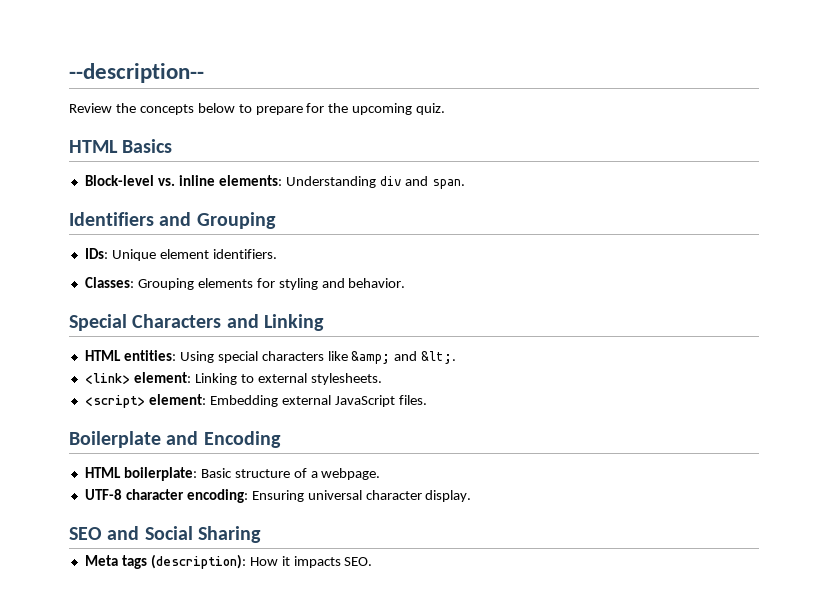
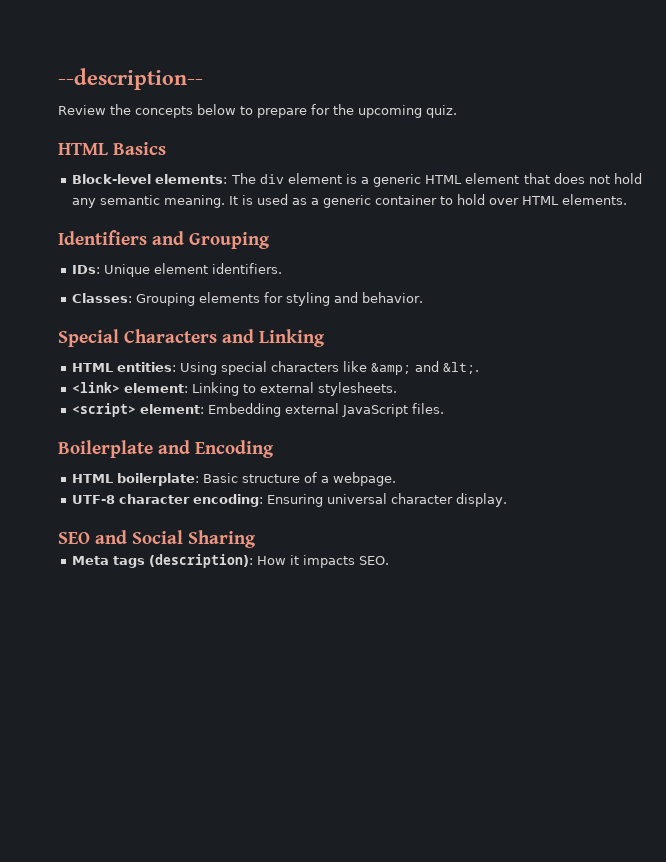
[157,175,466,189] vs. inline elements: Understanding div and span. -> [155,173,643,187] [72,194,628,208] elements: The div element is a generic HTML element that does not hold any semantic meaning. It is used as a generic container to hold over HTML elements.

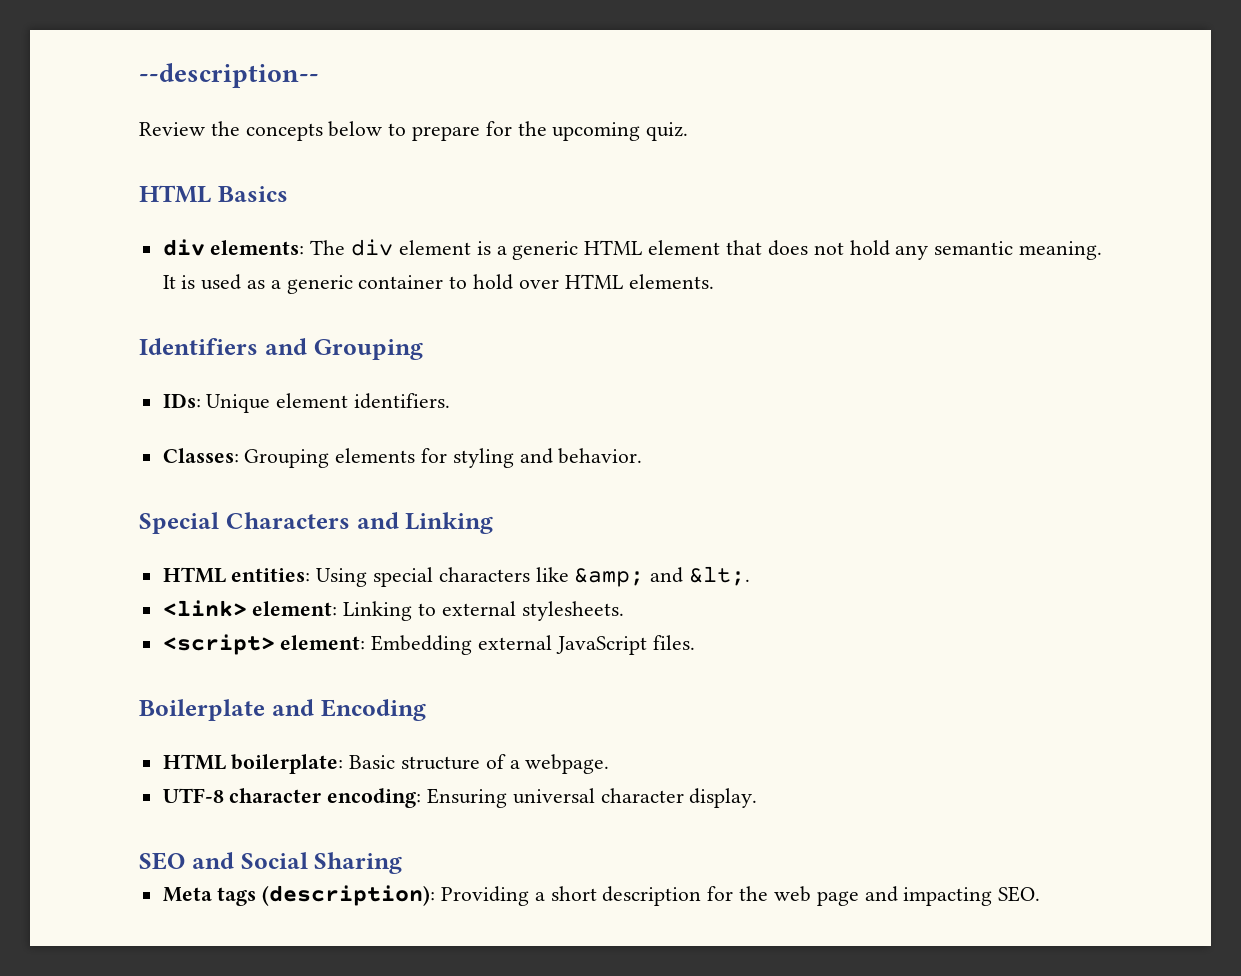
[72,174,152,184] Block-level -> [162,239,205,256] div
[257,555,356,568] How it impacts -> [441,886,993,906] Providing a short description for the web page and impacting

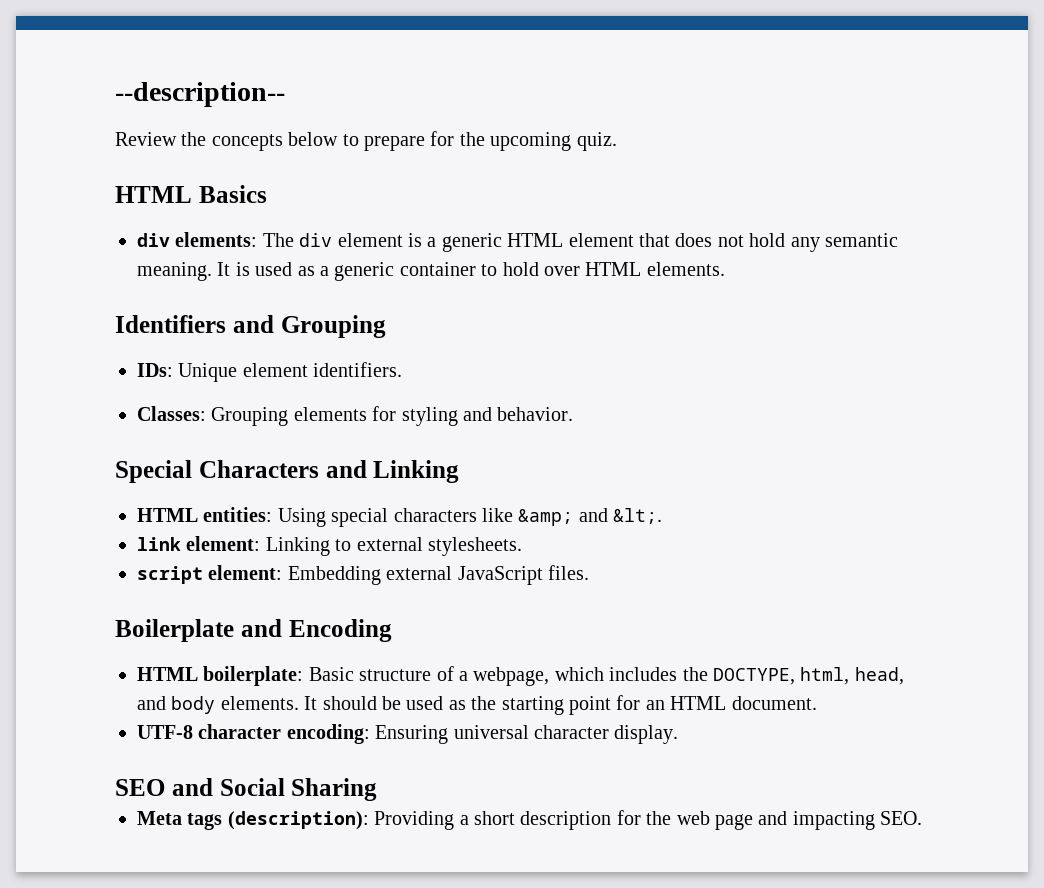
[162,600,247,617] <link> -> [137,537,181,551] link
[162,634,275,655] <script> -> [137,566,203,584] script
[525,754,610,774] webpage. -> [473,667,904,686] [137,695,817,715] webpage, which includes the DOCTYPE, html, head, and body elements. It should be used as the starting point for an HTML document.

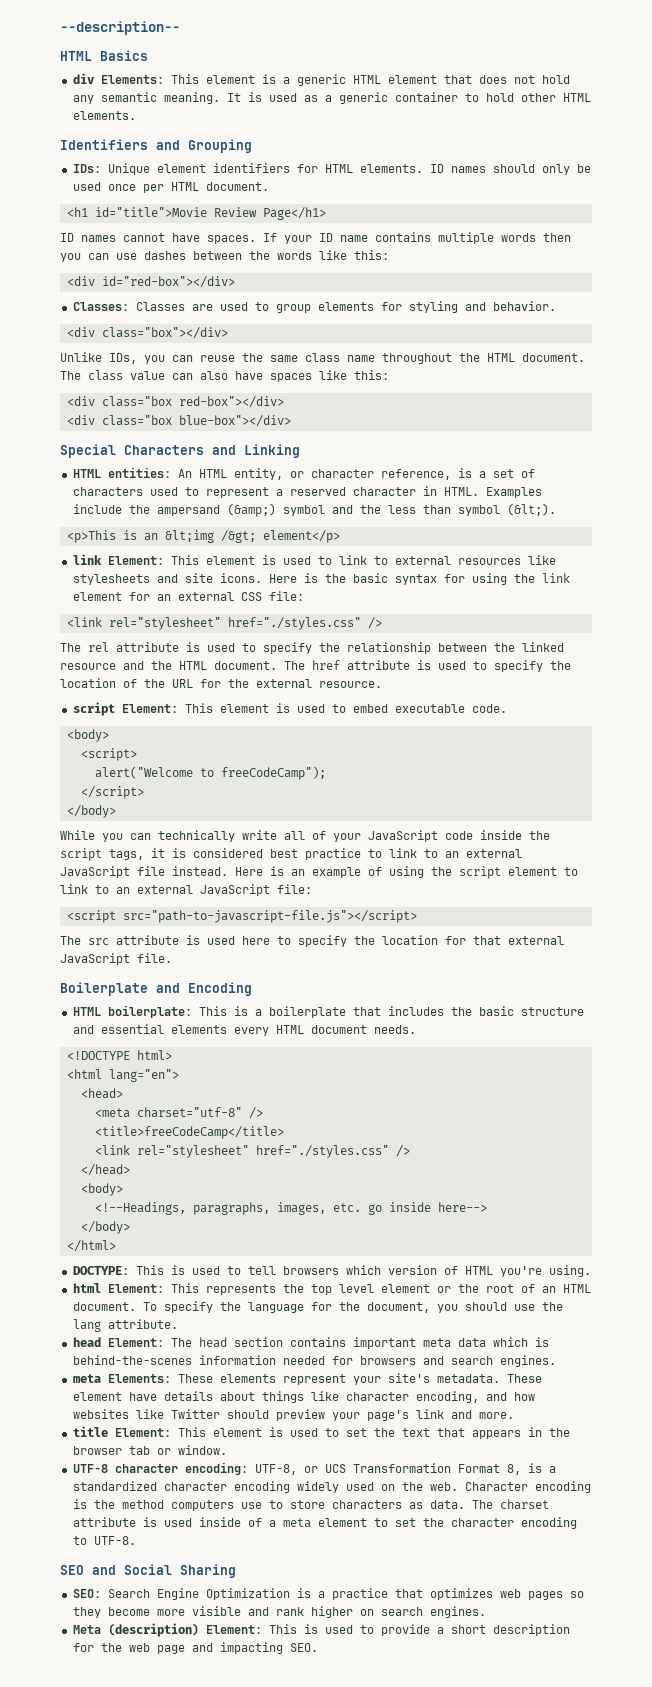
[115,131,617,151] // Review the concepts below to prepare for the upcoming quiz. -> (180, 28) none
[175,232,333,247] elements: The div -> [100,74,199,84] Elements: This
[544,266,580,276] over -> [520,93,556,102] other
[313,362,403,377] [137,406,289,426] identifiers. // Classes: Grouping -> [212,163,591,175] [72,182,269,193] [66,207,326,220] [60,232,571,244] [60,250,389,262] [66,276,235,288] [72,302,311,313] identifiers for HTML elements. ID names should only be used once per HTML document. // <h1 id="title">Movie Review Page</h1> // ID names cannot have spaces. If your ID name contains multiple words then you can use dashes between the words like this: // <div id="red-box"></div> // Classes: Classes are used to group
(574, 414) none -> [66,327,228,339] [60,352,585,364] [60,370,389,382] [66,396,284,408] [66,415,291,427] // <div class="box"></div> // Unlike IDs, you can reuse the same class name throughout the HTML document. The class value can also have spaces like this: // <div class="box red-box"></div> // <div class="box blue-box"></div>
[277,508,663,527] [137,536,522,556] [137,565,589,585] Using special characters like &amp; and &lt;. // link element: Linking to external stylesheets. // script element: Embedding external JavaScript files. -> [177,468,535,480] [72,486,542,498] [72,503,556,517] [66,530,340,543] [72,554,556,565] [72,573,570,585] [72,591,304,601] [66,617,382,630] [60,642,564,654] [60,660,571,672] [60,678,382,688] [72,702,507,716] [66,729,109,742] [80,748,137,761] [94,766,326,780] [80,786,144,799] [66,805,116,818] [60,830,550,842] [60,848,522,861] [60,866,578,879] [60,884,312,896] [66,910,417,923] [60,935,564,947] [60,953,172,965] An HTML entity, or character reference, is a set of characters used to represent a reserved character in HTML. Examples include the ampersand (&amp;) symbol and the less than symbol (&lt;). // <p>This is an &lt;img /&gt; element</p> // link Element: This element is used to link to external resources like stylesheets and site icons. Here is the basic syntax for using the link element for an external CSS file: // <link rel="stylesheet" href="./styles.css" /> // The rel attribute is used to specify the relationship between the linked resource and the HTML document. The href attribute is used to specify the location of the URL for the external resource. // script Element: This element is used to embed executable code. // <body> // <script> // alert("Welcome to freeCodeCamp"); // </script> // </body> // While you can technically write all of your JavaScript code inside the script tags, it is considered best practice to link to an external JavaScript file instead. Here is an example of using the script element to link to an external JavaScript file: // <script src="path-to-javascript-file.js"></script> // The src attribute is used here to specify the location for that external JavaScript file.
[308,666,904,686] [137,695,817,715] [137,724,679,744] [115,778,378,801] [137,811,455,830] Basic structure of a webpage, which includes the DOCTYPE, html, head, and body elements. It should be used as the starting point for an HTML document. // UTF-8 character encoding: Ensuring universal character display. // SEO and Social Sharing // Meta tags (description): Providing -> [198,1006,584,1018] [72,1024,416,1036] [66,1050,172,1060] [66,1069,179,1082] [80,1088,123,1099] [94,1107,263,1119] [94,1126,284,1139] [94,1145,410,1158] [80,1164,130,1176] [80,1183,123,1196] [94,1202,487,1215] [80,1221,130,1234] [66,1240,116,1252] [72,1265,591,1277] [72,1283,591,1295] [72,1301,563,1313] [72,1319,178,1332] [72,1337,549,1349] [72,1355,556,1367] [72,1373,542,1385] [72,1391,535,1403] [72,1409,514,1421] [72,1426,570,1439] [72,1445,227,1455] [72,1462,556,1475] [72,1481,591,1493] [72,1499,549,1511] [72,1517,577,1529] [72,1536,136,1545] [60,1564,236,1578] [72,1588,584,1600] [72,1606,486,1618] [72,1623,430,1637] This is a boilerplate that includes the basic structure and essential elements every HTML document needs. // <!DOCTYPE html> // <html lang="en"> // <head> // <meta charset="utf-8" /> // <title>freeCodeCamp</title> // <link rel="stylesheet" href="./styles.css" /> // </head> // <body> // <!--Headings, paragraphs, images, etc. go inside here--> // </body> // </html> // DOCTYPE: This is used to tell browsers which version of HTML you're using. // html Element: This represents the top level element or the root of an HTML document. To specify the language for the document, you should use the lang attribute. // head Element: The head section contains important meta data which is behind-the-scenes information needed for browsers and search engines. // meta Elements: These elements represent your site's metadata. These element have details about things like character encoding, and how websites like Twitter should preview your page's link and more. // title Element: This element is used to set the text that appears in the browser tab or window. // UTF-8 character encoding: UTF-8, or UCS Transformation Format 8, is a standardized character encoding widely used on the web. Character encoding is the method computers use to store characters as data. The charset attribute is used inside of a meta element to set the character encoding to UTF-8. // SEO and Social Sharing // SEO: Search Engine Optimization is a practice that optimizes web pages so they become more visible and rank higher on search engines. // Meta (description) Element: This is used to provide

